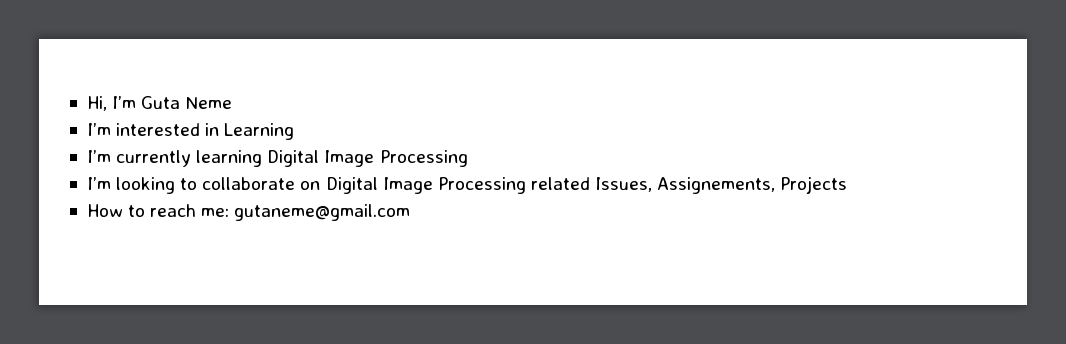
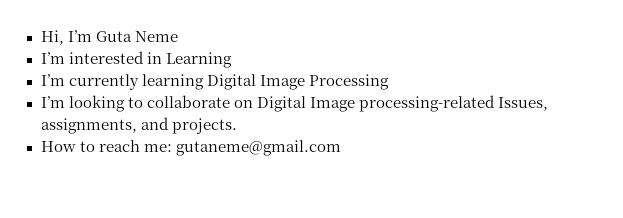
[437,176,848,194] Processing related Issues, Assignements, Projects -> [358,95,548,112] [40,117,237,134] processing-related Issues, assignments, and projects.

